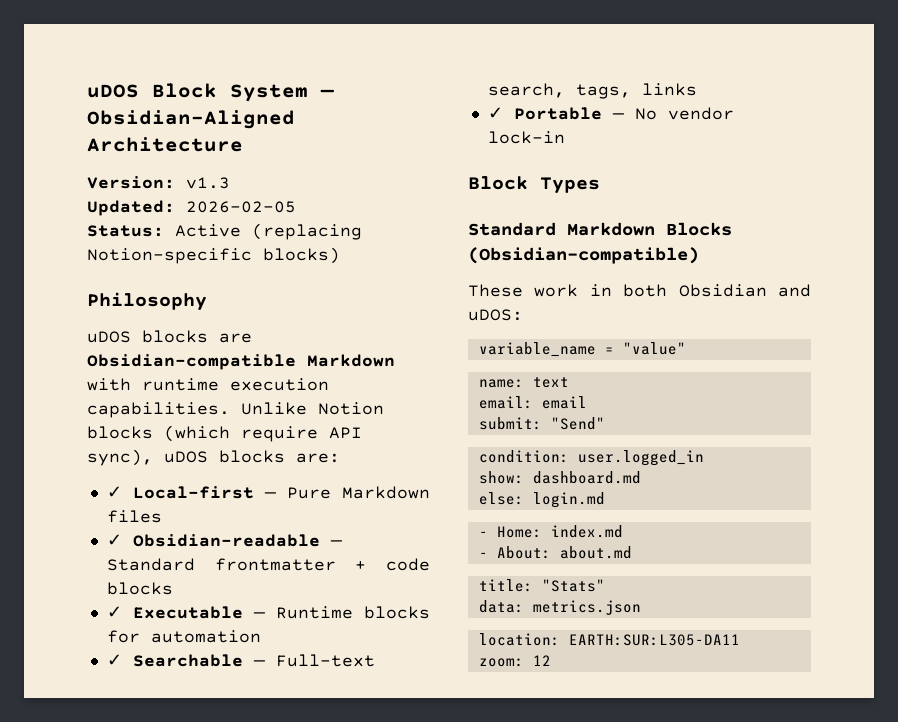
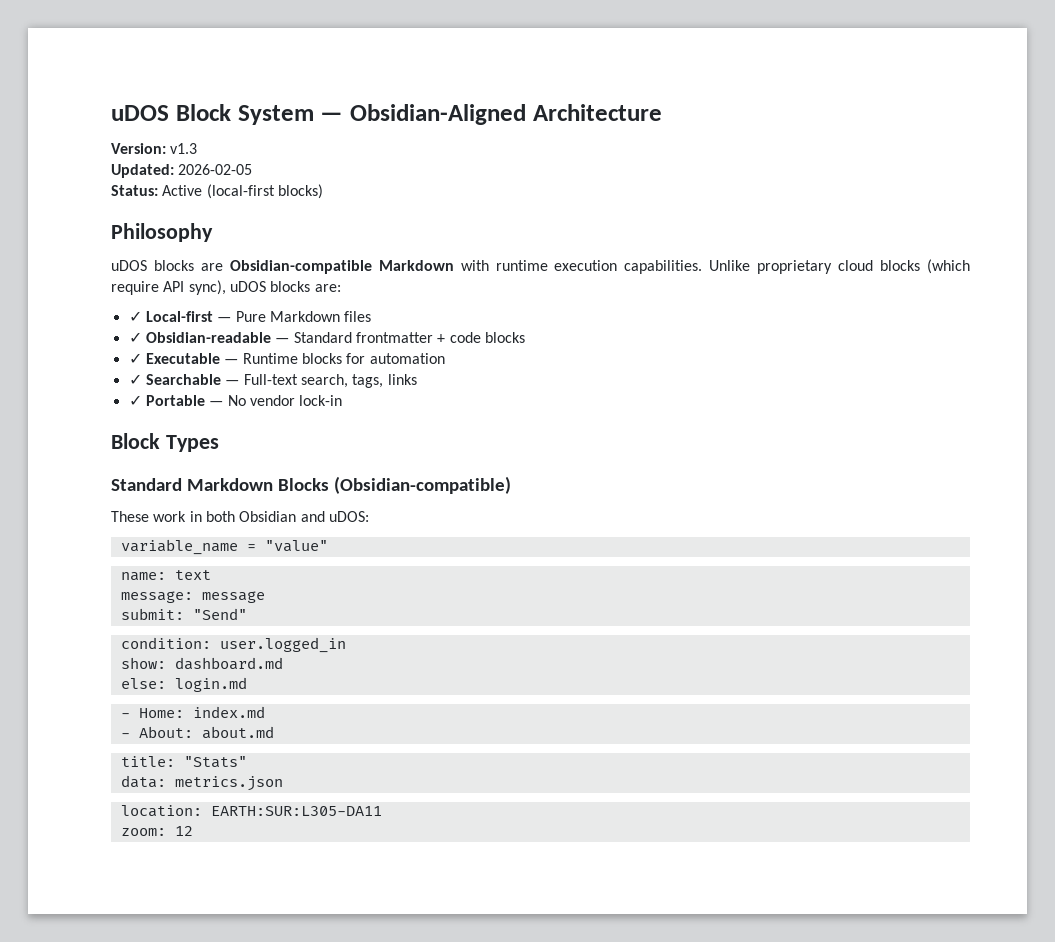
[252,223,362,240] [87,248,252,264] (replacing Notion-specific -> [206,184,275,199] (local-first
[318,402,384,415] Notion -> [757,260,874,274] proprietary cloud
[478,396,587,409] email: email -> [120,591,265,603] message: message

